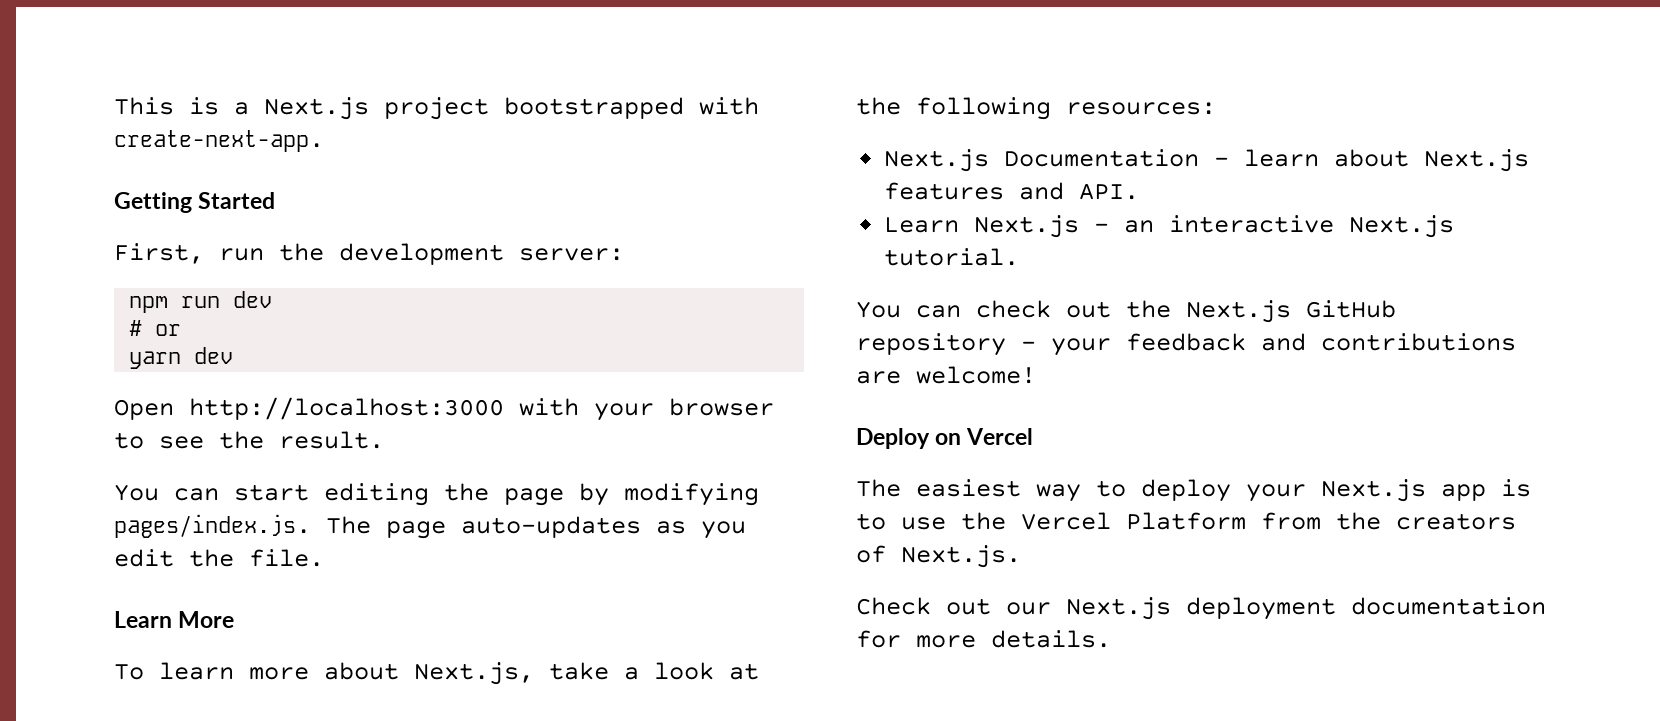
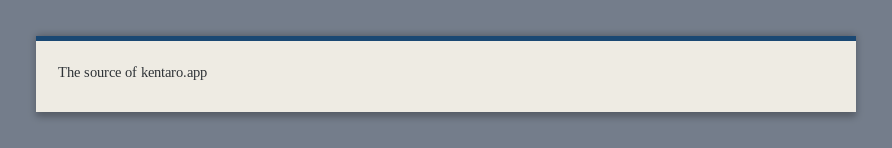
[114,97,759,120] [114,130,324,152] [114,192,276,213] [114,243,624,265] [129,291,273,313] [129,320,182,336] [129,347,234,369] [114,397,774,421] [114,431,384,449] [114,483,759,506] [114,514,746,539] [114,549,324,567] [114,611,235,628] [114,662,759,685] [856,97,1216,120] [884,149,1530,172] [884,182,1140,200] [884,215,1455,238] [884,248,1020,266] [856,300,1396,323] [856,333,1516,356] [856,366,1036,384] [856,428,1034,449] [856,479,1531,502] [856,512,1516,530] [856,545,1021,568] [856,597,1546,620] [856,630,1111,648] This is a Next.js project bootstrapped with create-next-app. // Getting Started // First, run the development server: // npm run dev // # or // yarn dev // Open http://localhost:3000 with your browser to see the result. // You can start editing the page by modifying pages/index.js. The page auto-updates as you edit the file. // Learn More // To learn more about Next.js, take a look at the following resources: // Next.js Documentation - learn about Next.js features and API. // Learn Next.js - an interactive Next.js tutorial. // You can check out the Next.js GitHub repository - your feedback and contributions are welcome! // Deploy on Vercel // The easiest way to deploy your Next.js app is to use the Vercel Platform from the creators of Next.js. // Check out our Next.js deployment documentation for more details. -> [58,66,207,80] The source of kentaro.app

